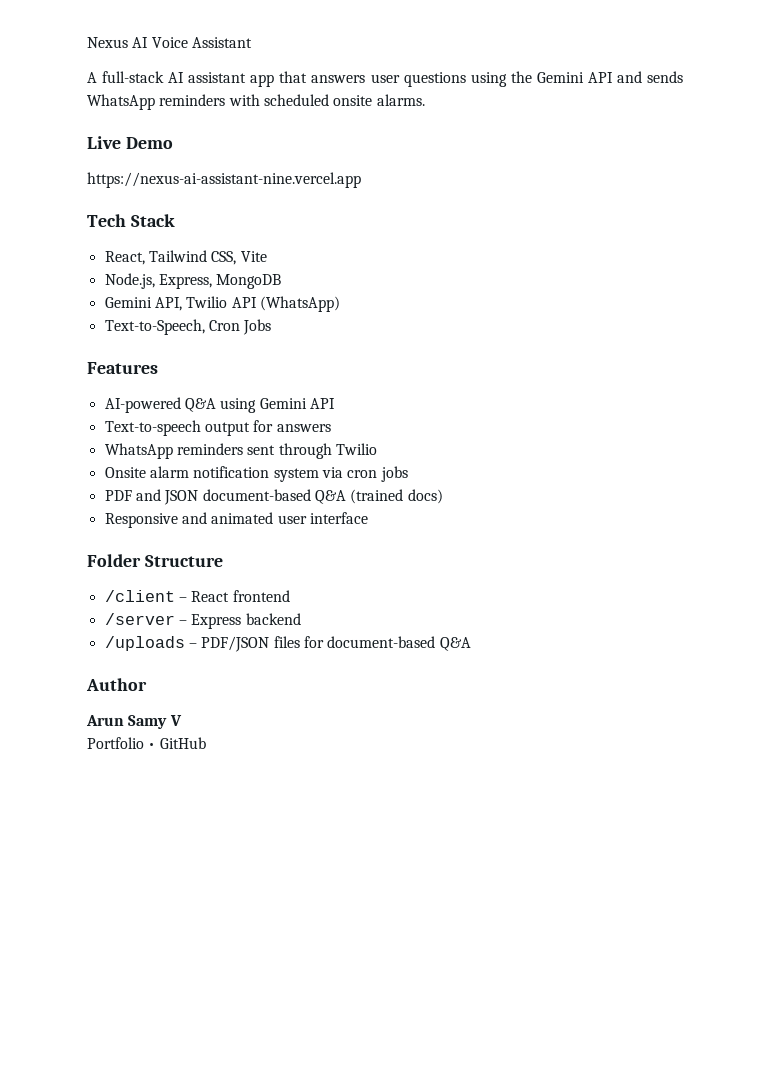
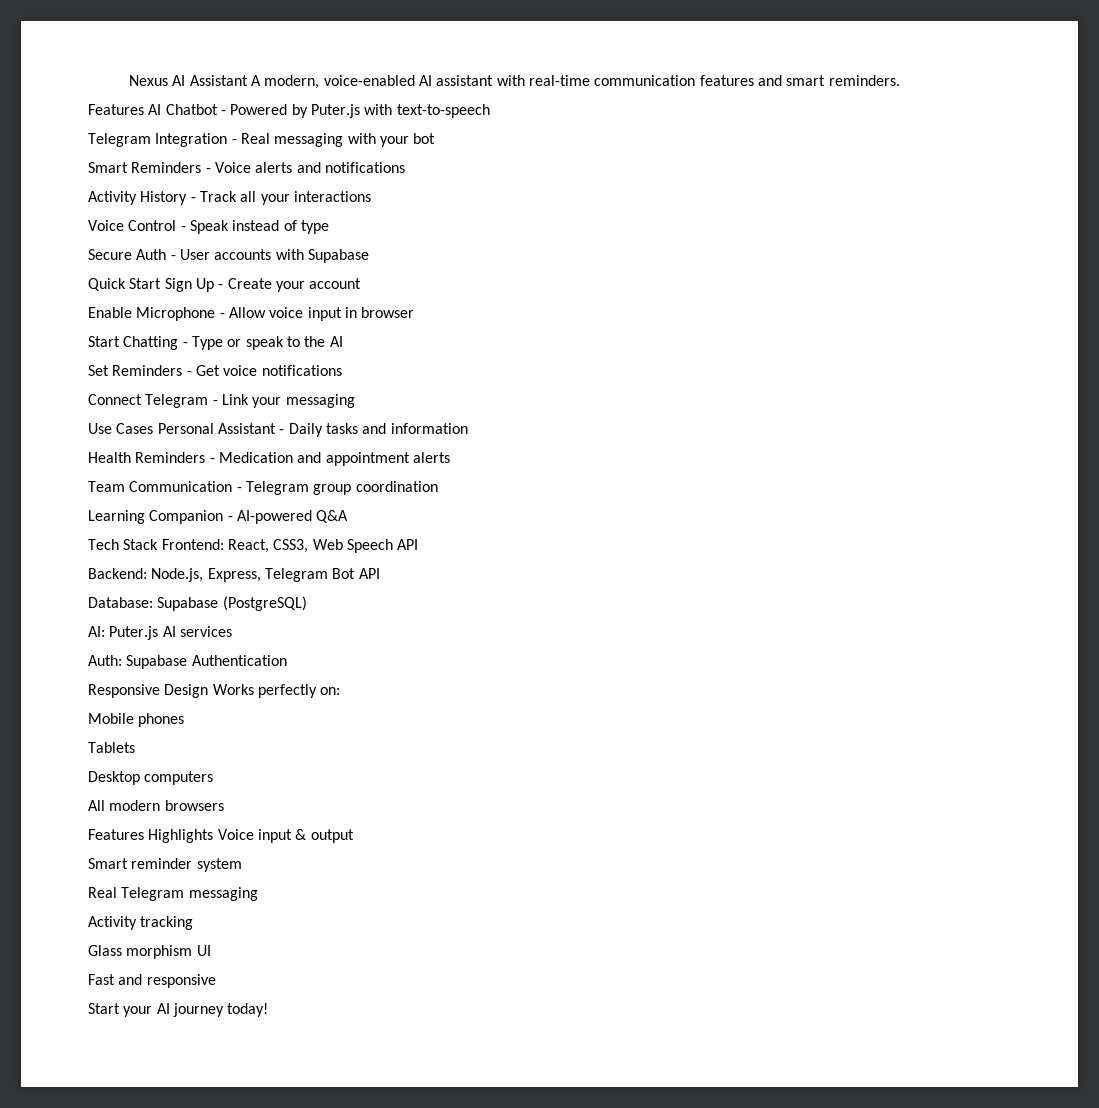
[151,37,252,48] [87,71,683,87] [87,94,425,110] [87,136,173,149] [87,172,361,188] [87,214,175,227] [104,250,267,265] [104,273,282,289] [104,296,340,312] [104,319,272,335] [87,362,158,374] [104,397,335,413] [104,420,331,436] [104,443,377,459] [104,466,408,482] [104,489,443,505] [104,512,368,528] [87,554,223,567] [104,590,290,602] [104,613,301,629] [104,636,471,652] [86,678,147,691] [86,715,182,729] [87,737,206,749] Voice Assistant // A full-stack AI assistant app that answers user questions using the Gemini API and sends WhatsApp reminders with scheduled onsite alarms. // Live Demo // https://nexus-ai-assistant-nine.vercel.app // Tech Stack // React, Tailwind CSS, Vite // Node.js, Express, MongoDB // Gemini API, Twilio API (WhatsApp) // Text-to-Speech, Cron Jobs // Features // AI-powered Q&A using Gemini API // Text-to-speech output for answers // WhatsApp reminders sent through Twilio // Onsite alarm notification system via cron jobs // PDF and JSON document-based Q&A (trained docs) // Responsive and animated user interface // Folder Structure // /client – React frontend // /server – Express backend // /uploads – PDF/JSON files for document-based Q&A // Author // Arun Samy V // Portfolio • GitHub -> [189,75,900,89] [88,104,490,118] [88,133,436,147] [88,162,405,173] [88,191,371,205] [88,220,329,234] [88,249,369,263] [88,278,362,292] [88,307,415,321] [88,336,343,350] [88,365,342,376] [88,394,355,408] [88,423,468,437] [88,452,450,466] [88,481,438,495] [88,510,349,524] [88,539,419,553] [88,568,380,582] [88,596,307,611] [88,626,232,640] [88,655,287,669] [88,684,341,698] [88,713,185,727] [88,742,135,753] [88,771,214,785] [88,800,224,811] [88,829,354,843] [88,858,242,872] [88,887,258,901] [88,916,194,930] [88,945,211,959] [88,974,216,988] [88,1003,269,1017] Assistant A modern, voice-enabled AI assistant with real-time communication features and smart reminders. // Features AI Chatbot - Powered by Puter.js with text-to-speech // Telegram Integration - Real messaging with your bot // Smart Reminders - Voice alerts and notifications // Activity History - Track all your interactions // Voice Control - Speak instead of type // Secure Auth - User accounts with Supabase // Quick Start Sign Up - Create your account // Enable Microphone - Allow voice input in browser // Start Chatting - Type or speak to the AI // Set Reminders - Get voice notifications // Connect Telegram - Link your messaging // Use Cases Personal Assistant - Daily tasks and information // Health Reminders - Medication and appointment alerts // Team Communication - Telegram group coordination // Learning Companion - AI-powered Q&A // Tech Stack Frontend: React, CSS3, Web Speech API // Backend: Node.js, Express, Telegram Bot API // Database: Supabase (PostgreSQL) // AI: Puter.js AI services // Auth: Supabase Authentication // Responsive Design Works perfectly on: // Mobile phones // Tablets // Desktop computers // All modern browsers // Features Highlights Voice input & output // Smart reminder system // Real Telegram messaging // Activity tracking // Glass morphism UI // Fast and responsive // Start your AI journey today!

